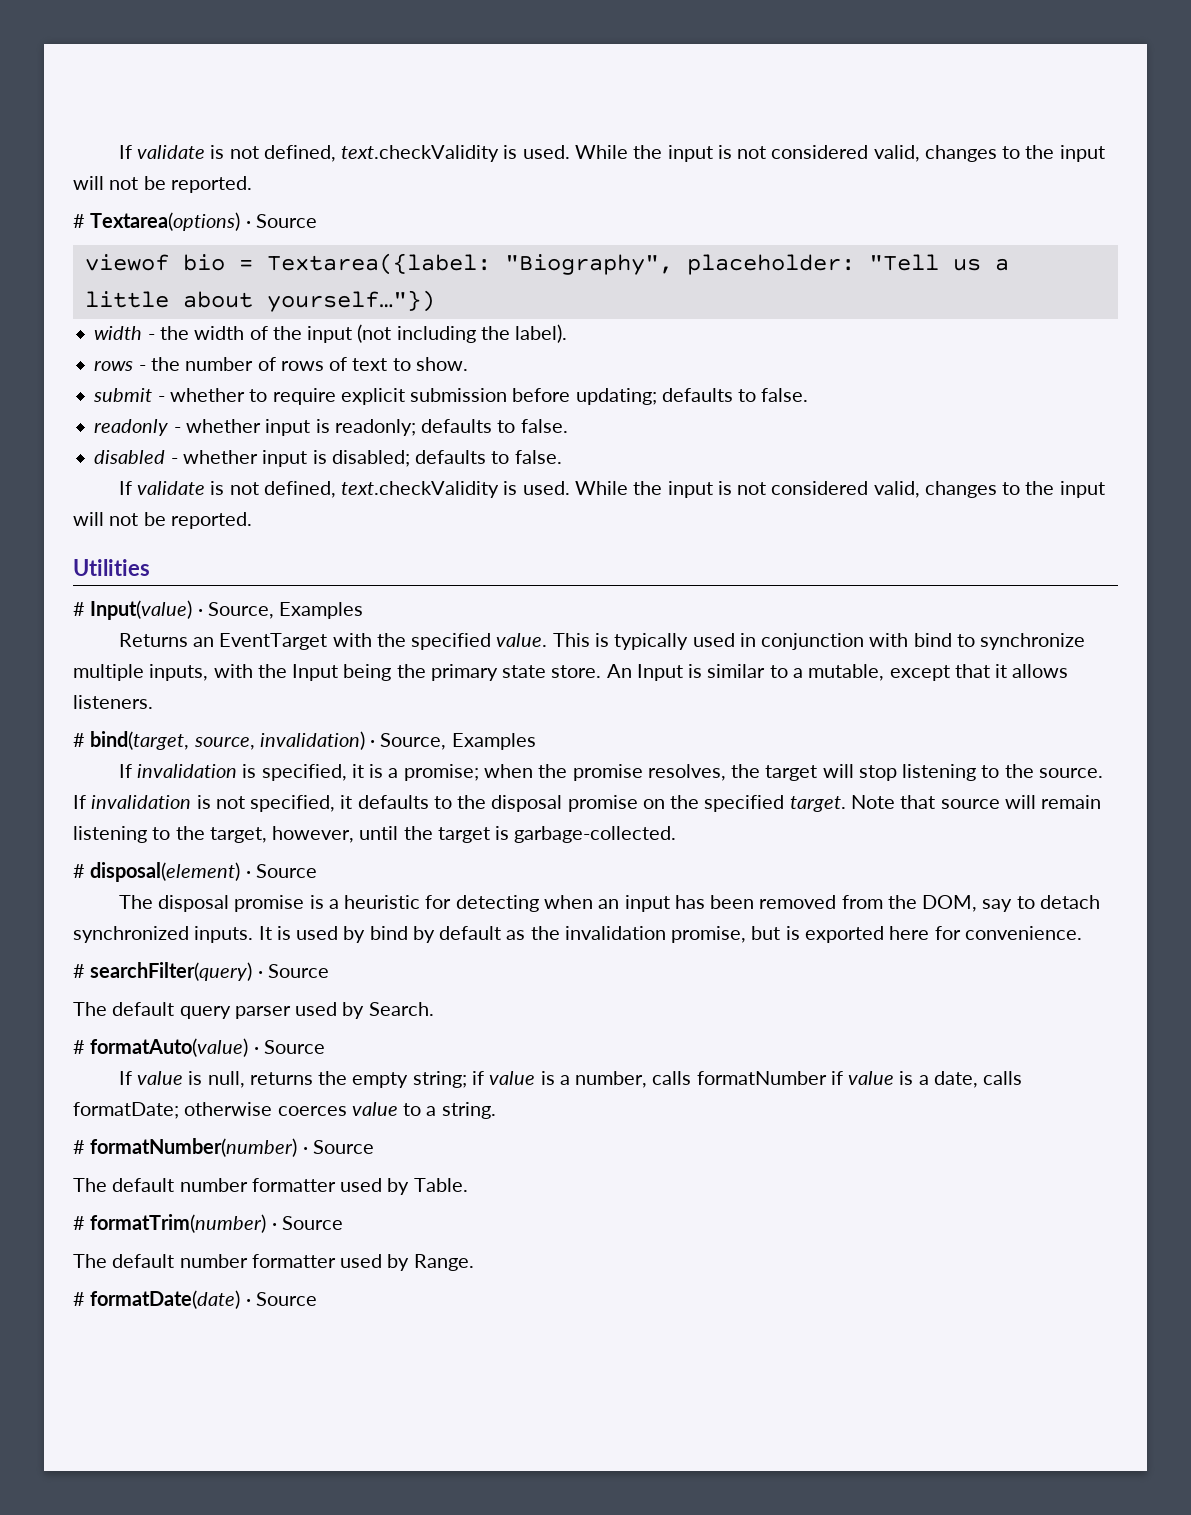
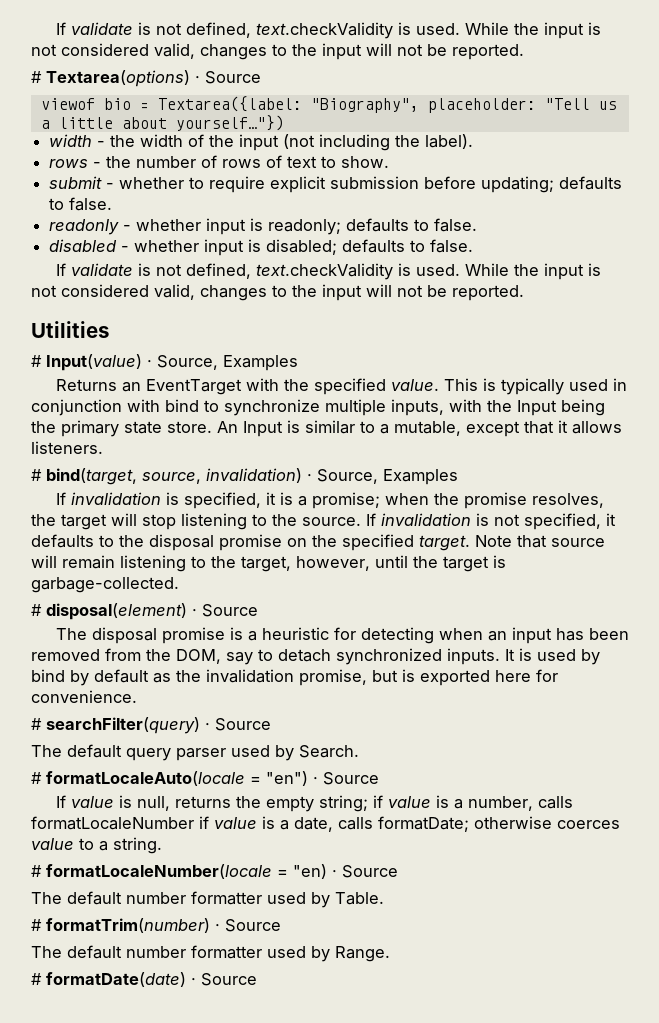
[90,1038,249,1057] formatAuto(value) -> [46,771,308,786] formatLocaleAuto(locale = "en")
[696,1071,827,1085] formatNumber -> [31,816,194,830] formatLocaleNumber
[90,1138,298,1157] formatNumber(number) -> [46,864,327,879] formatLocaleNumber(locale = "en)

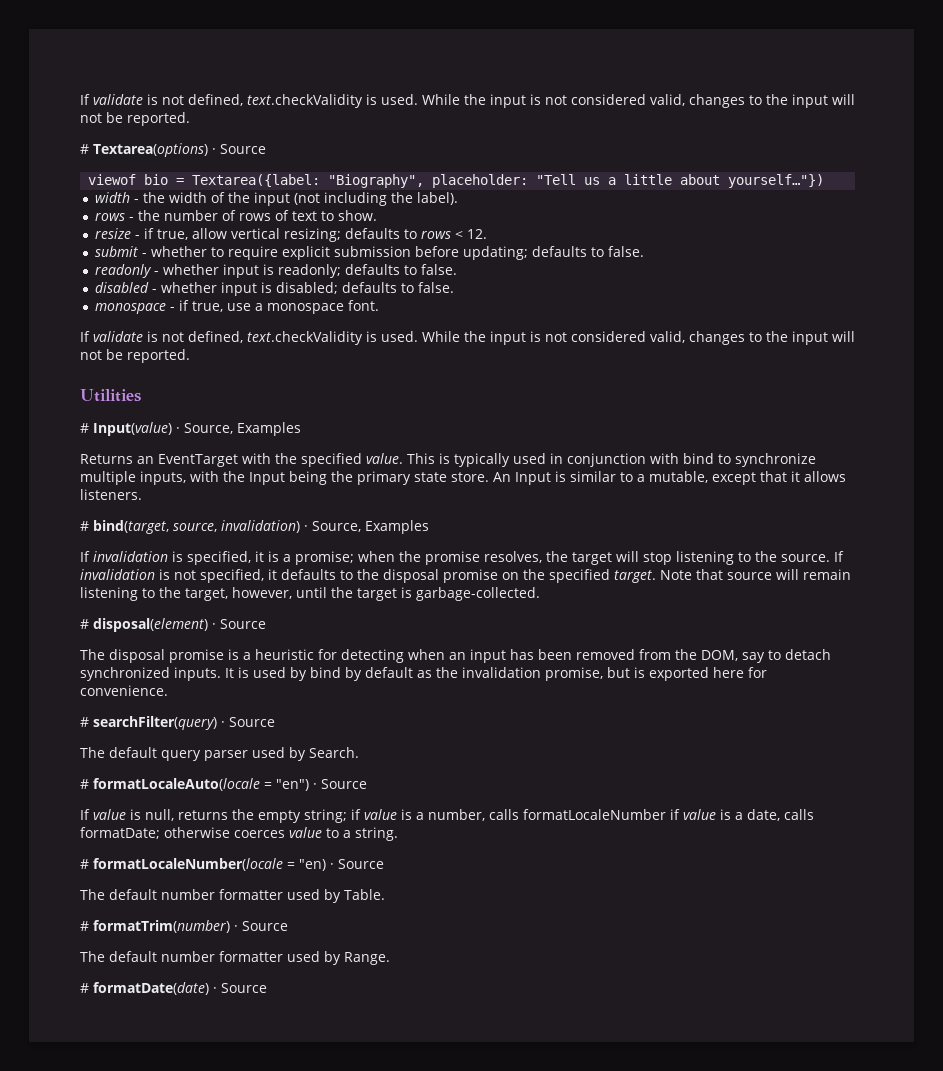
(390, 162) none -> [95,228,488,242] // resize - if true, allow vertical resizing; defaults to rows < 12.
(474, 246) none -> [95,300,380,314] // monospace - if true, use a monospace font.

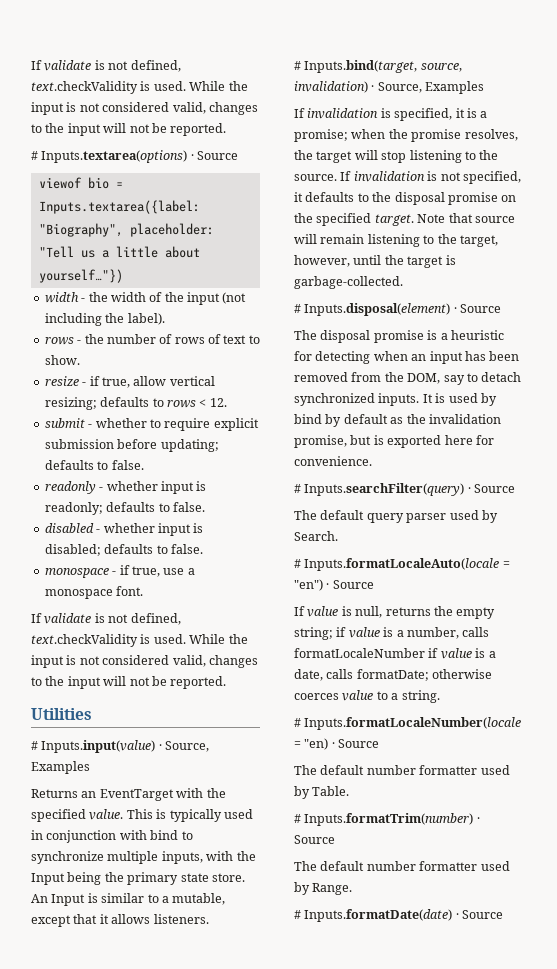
[93,143,208,157] Textarea(options) -> [41,150,188,163] Inputs.textarea(options)
[192,174,321,187] Textarea({label: -> [38,200,200,214] Inputs.textarea({label:
[93,422,172,436] Input(value) -> [41,740,156,753] Inputs.input(value)
[93,520,169,534] bind(target, -> [304,60,418,73] Inputs.bind(target,
[93,618,208,632] disposal(element) -> [304,303,451,316] Inputs.disposal(element)
[93,716,217,730] searchFilter(query) -> [304,483,465,496] Inputs.searchFilter(query)
[93,778,260,791] formatLocaleAuto(locale -> [304,558,500,571] Inputs.formatLocaleAuto(locale
[93,858,283,871] formatLocaleNumber(locale -> [304,717,522,730] Inputs.formatLocaleNumber(locale
[93,920,230,933] formatTrim(number) -> [304,813,474,826] Inputs.formatTrim(number)
[93,982,209,995] formatDate(date) -> [304,909,453,922] Inputs.formatDate(date)

